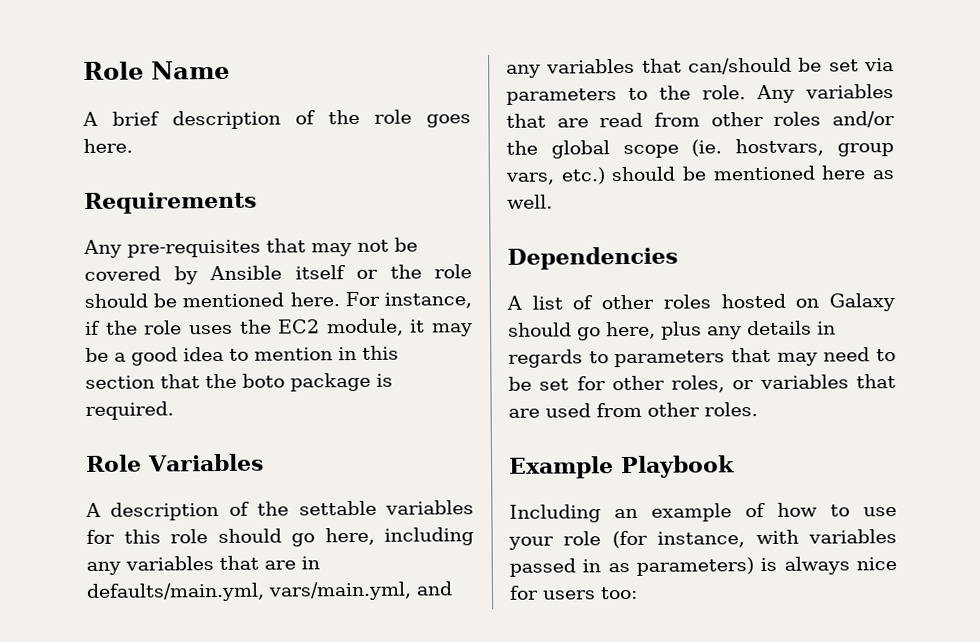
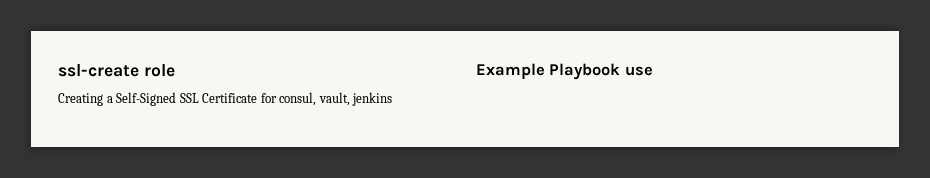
[83,60,230,80] [82,109,471,130] [83,138,133,153] [84,191,257,214] [83,237,418,258] [84,264,472,285] [84,291,472,309] [84,318,473,337] [85,345,399,366] [85,372,393,392] [85,401,174,420] [85,453,264,472] [85,500,474,521] [86,527,474,547] [86,555,320,575] [86,581,453,602] [506,57,894,78] [506,84,894,105] [506,111,895,128] [506,138,894,159] [505,165,894,185] [507,194,553,209] [507,246,678,270] [506,293,895,312] [508,320,836,341] [508,347,896,368] [508,374,896,393] [508,402,758,418] [508,455,735,479] [509,502,897,523] [508,529,897,550] [509,556,897,577] [509,585,638,600] Role Name // A brief description of the role goes here. // Requirements // Any pre-requisites that may not be covered by Ansible itself or the role should be mentioned here. For instance, if the role uses the EC2 module, it may be a good idea to mention in this section that the boto package is required. // Role Variables // A description of the settable variables for this role should go here, including any variables that are in defaults/main.yml, vars/main.yml, and any variables that can/should be set via parameters to the role. Any variables that are read from other roles and/or the global scope (ie. hostvars, group vars, etc.) should be mentioned here as well. // Dependencies // A list of other roles hosted on Galaxy should go here, plus any details in regards to parameters that may need to be set for other roles, or variables that are used from other roles. // Example Playbook // Including an example of how to use your role (for instance, with variables passed in as parameters) is always nice for users too: -> [58,64,175,77] [58,92,393,106] [476,63,653,80] ssl-create role // Creating a Self-Signed SSL Certificate for consul, vault, jenkins // Example Playbook use

